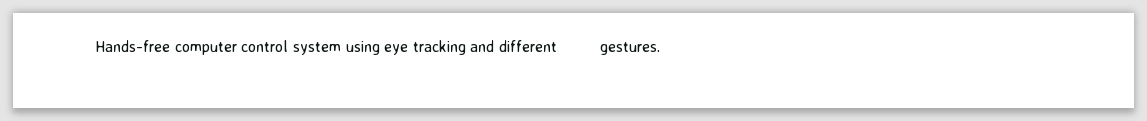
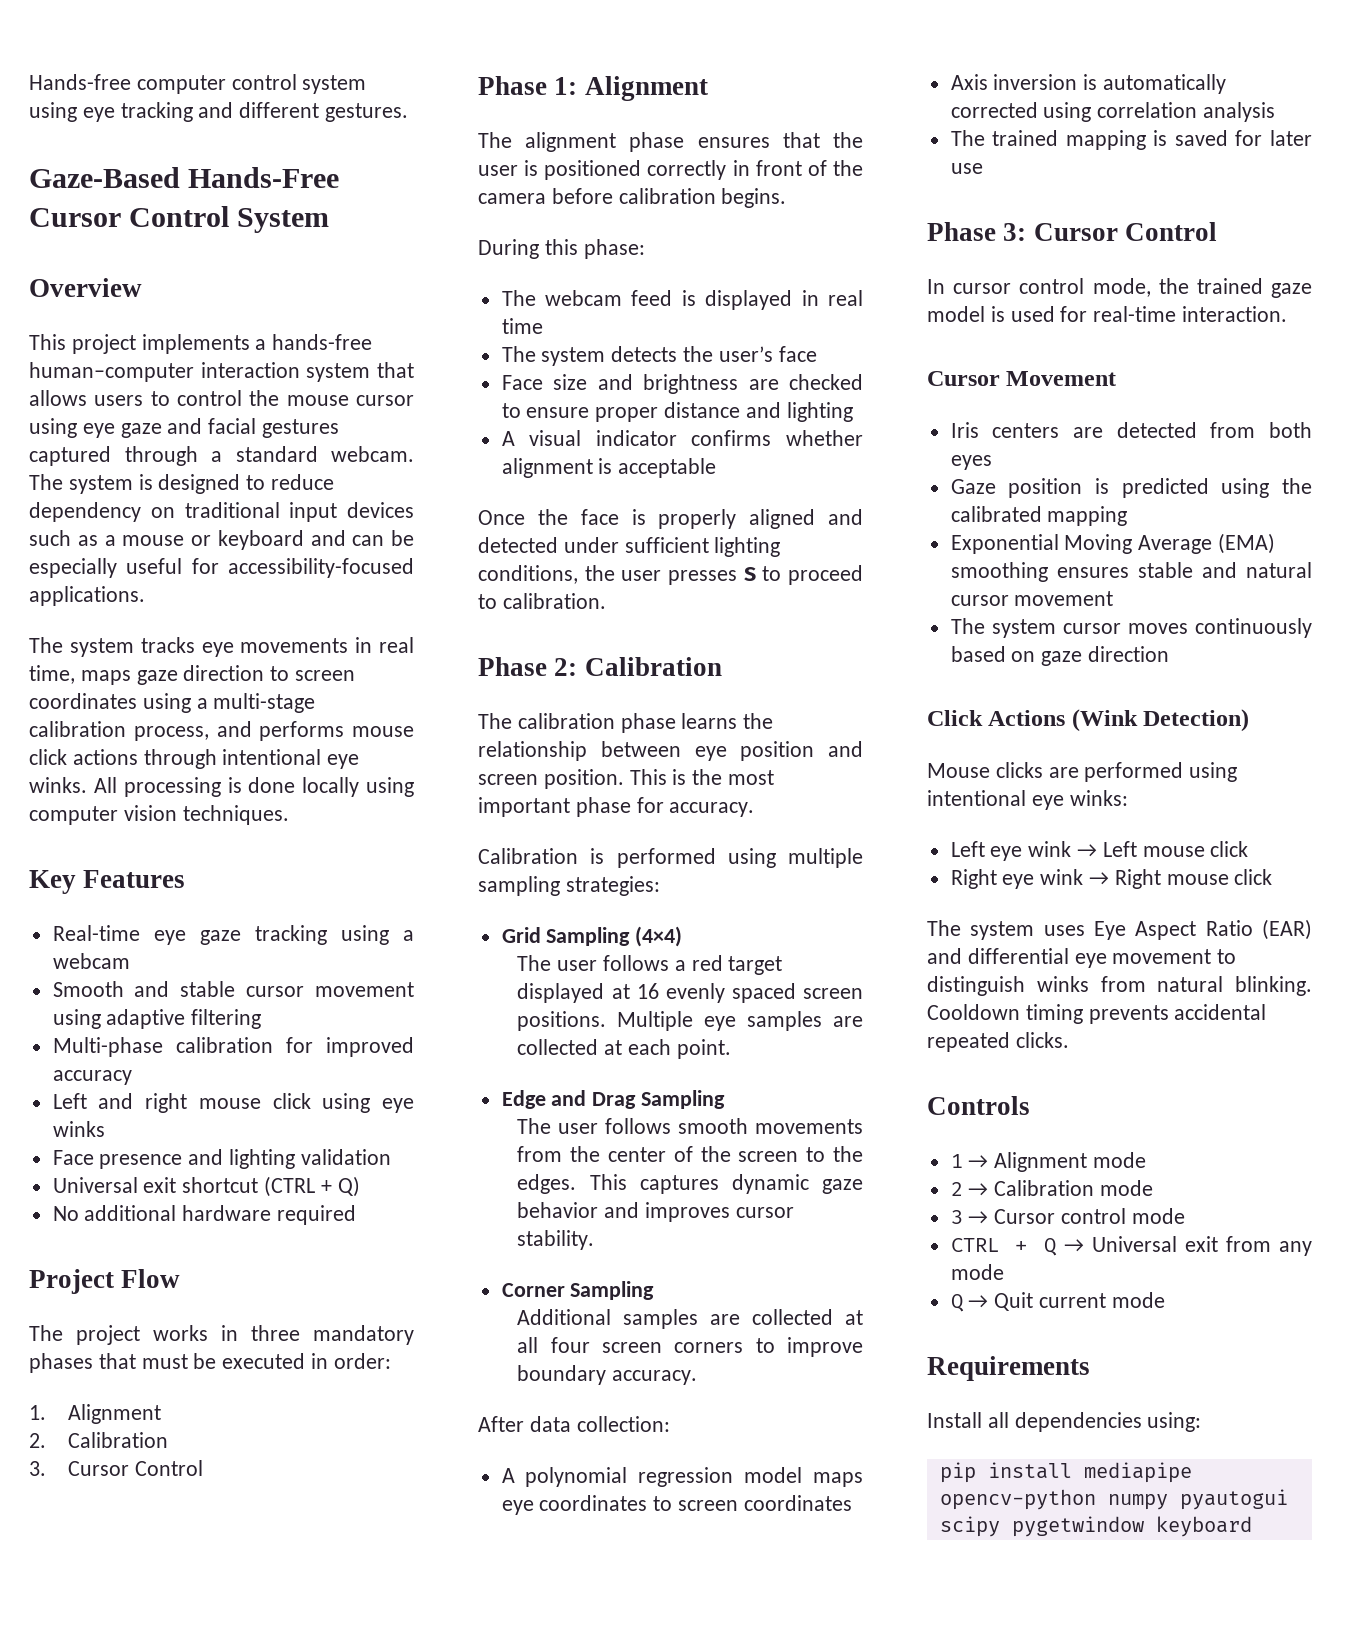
(660, 48) none -> [29,167,340,188] [29,206,330,233] [29,278,142,297] [29,334,373,354] [29,362,414,382] [29,390,414,406] [29,418,340,438] [29,446,414,466] [29,474,335,494] [29,502,414,522] [29,530,414,550] [29,558,414,578] [29,586,145,606] [29,637,414,657] [29,665,356,685] [29,693,316,713] [29,721,414,741] [29,749,360,769] [29,777,414,797] [29,805,289,825] [29,870,186,894] [52,925,415,945] [52,953,130,969] [52,981,414,997] [52,1009,262,1029] [52,1037,414,1057] [52,1070,132,1085] [52,1093,415,1113] [52,1121,105,1137] [52,1149,391,1169] [52,1176,360,1197] [52,1205,357,1225] [29,1269,181,1294] [29,1325,414,1345] [29,1353,391,1373] [29,1404,162,1424] [29,1432,169,1448] [29,1460,204,1476] [478,76,708,101] [478,132,863,152] [478,160,863,180] [478,188,787,208] [478,239,645,259] [501,290,863,310] [501,318,543,334] [501,346,817,366] [501,374,863,394] [501,402,853,422] [501,430,863,446] [501,458,717,478] [478,509,863,529] [478,537,781,557] [478,565,863,585] [478,593,606,609] [478,657,722,676] [478,713,774,733] [478,741,863,761] [478,769,775,789] [478,797,755,817] [478,848,863,868] [478,876,660,896] [501,926,683,947] [517,955,783,975] [517,983,863,1003] [517,1011,863,1031] [517,1039,731,1059] [501,1090,726,1109] [517,1118,863,1134] [517,1146,863,1162] [517,1174,863,1194] [517,1202,794,1222] [517,1230,595,1250] [501,1281,655,1300] [517,1309,863,1329] [517,1337,863,1357] [517,1365,698,1385] [478,1416,670,1432] [501,1467,863,1487] [501,1495,852,1515] [950,74,1227,94] [950,102,1276,122] [950,130,1312,150] [950,163,983,174] [927,222,1217,241] [927,278,1312,298] [927,306,1288,322] [927,371,1117,386] [950,422,1312,438] [950,455,992,470] [950,478,1312,498] [950,506,1128,526] [950,533,1276,554] [950,562,1312,582] [950,591,1114,606] [950,618,1312,638] [950,646,1170,666] [927,709,1250,732] [927,762,1238,782] [927,790,1128,810] [950,841,1249,861] [950,869,1273,889] [927,919,1312,940] [927,948,1237,968] [927,976,1312,996] [927,1004,1267,1024] [927,1032,1069,1052] [927,1096,1030,1115] [950,1152,1147,1172] [950,1180,1154,1196] [950,1208,1185,1224] [950,1236,1312,1256] [950,1264,1004,1280] [950,1292,1165,1312] [927,1356,1090,1381] [927,1412,1202,1432] [939,1462,1192,1483] [939,1489,1288,1510] [939,1516,1252,1537] // Gaze-Based Hands-Free Cursor Control System // Overview // This project implements a hands-free human–computer interaction system that allows users to control the mouse cursor using eye gaze and facial gestures captured through a standard webcam. The system is designed to reduce dependency on traditional input devices such as a mouse or keyboard and can be especially useful for accessibility-focused applications. // The system tracks eye movements in real time, maps gaze direction to screen coordinates using a multi-stage calibration process, and performs mouse click actions through intentional eye winks. All processing is done locally using computer vision techniques. // Key Features // Real-time eye gaze tracking using a webcam // Smooth and stable cursor movement using adaptive filtering // Multi-phase calibration for improved accuracy // Left and right mouse click using eye winks // Face presence and lighting validation // Universal exit shortcut (CTRL + Q) // No additional hardware required // Project Flow // The project works in three mandatory phases that must be executed in order: // 1. Alignment // 2. Calibration // 3. Cursor Control // Phase 1: Alignment // The alignment phase ensures that the user is positioned correctly in front of the camera before calibration begins. // During this phase: // The webcam feed is displayed in real time // The system detects the user’s face // Face size and brightness are checked to ensure proper distance and lighting // A visual indicator confirms whether alignment is acceptable // Once the face is properly aligned and detected under sufficient lighting conditions, the user presses S to proceed to calibration. // Phase 2: Calibration // The calibration phase learns the relationship between eye position and screen position. This is the most important phase for accuracy. // Calibration is performed using multiple sampling strategies: // Grid Sampling (4×4) // The user follows a red target displayed at 16 evenly spaced screen positions. Multiple eye samples are collected at each point. // Edge and Drag Sampling // The user follows smooth movements from the center of the screen to the edges. This captures dynamic gaze behavior and improves cursor stability. // Corner Sampling // Additional samples are collected at all four screen corners to improve boundary accuracy. // After data collection: // A polynomial regression model maps eye coordinates to screen coordinates // Axis inversion is automatically corrected using correlation analysis // The trained mapping is saved for later use // Phase 3: Cursor Control // In cursor control mode, the trained gaze model is used for real-time interaction. // Cursor Movement // Iris centers are detected from both eyes // Gaze position is predicted using the calibrated mapping // Exponential Moving Average (EMA) smoothing ensures stable and natural cursor movement // The system cursor moves continuously based on gaze direction // Click Actions (Wink Detection) // Mouse clicks are performed using intentional eye winks: // Left eye wink → Left mouse click // Right eye wink → Right mouse click // The system uses Eye Aspect Ratio (EAR) and differential eye movement to distinguish winks from natural blinking. Cooldown timing prevents accidental repeated clicks. // Controls // 1 → Alignment mode // 2 → Calibration mode // 3 → Cursor control mode // CTRL + Q → Universal exit from any mode // Q → Quit current mode // Requirements // Install all dependencies using: // pip install mediapipe opencv-python numpy pyautogui scipy pygetwindow keyboard

